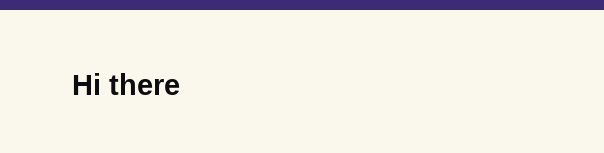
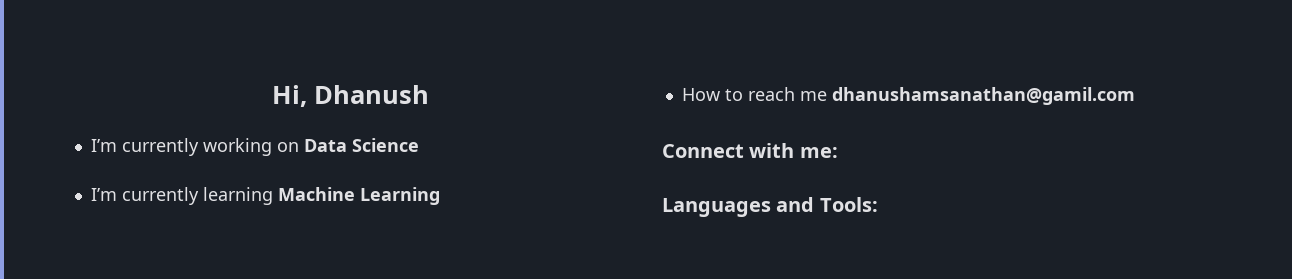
[72,73,180,95] Hi there -> [272,85,429,107] [90,138,419,156] [90,187,440,205] [681,87,1135,105] [662,143,838,158] [662,197,878,217] Hi, Dhanush // I’m currently working on Data Science // I’m currently learning Machine Learning // How to reach me dhanushamsanathan@gamil.com // Connect with me: // Languages and Tools:

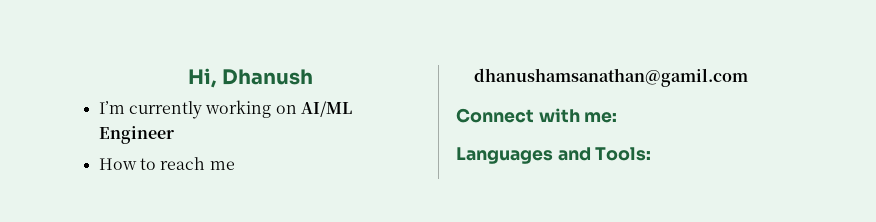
[303,138,419,152] [90,187,440,205] Data Science // I’m currently learning Machine Learning -> [300,101,352,117] [98,126,174,144] AI/ML Engineer

